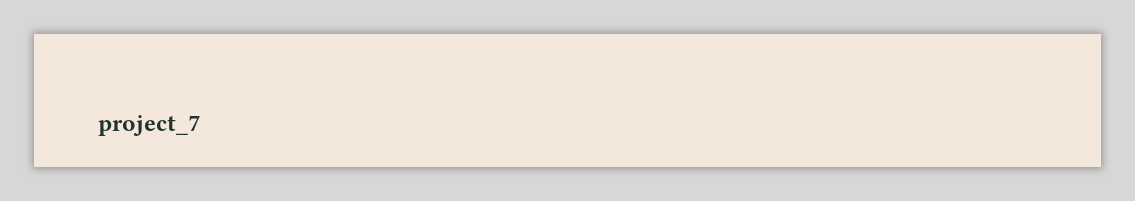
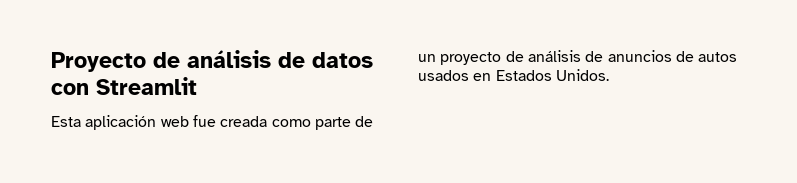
[98,115,201,136] project_7 -> [51,50,373,72] [51,77,197,95] [51,115,374,130] [418,50,738,65] [418,69,609,81] Proyecto de análisis de datos con Streamlit // Esta aplicación web fue creada como parte de un proyecto de análisis de anuncios de autos usados en Estados Unidos.

